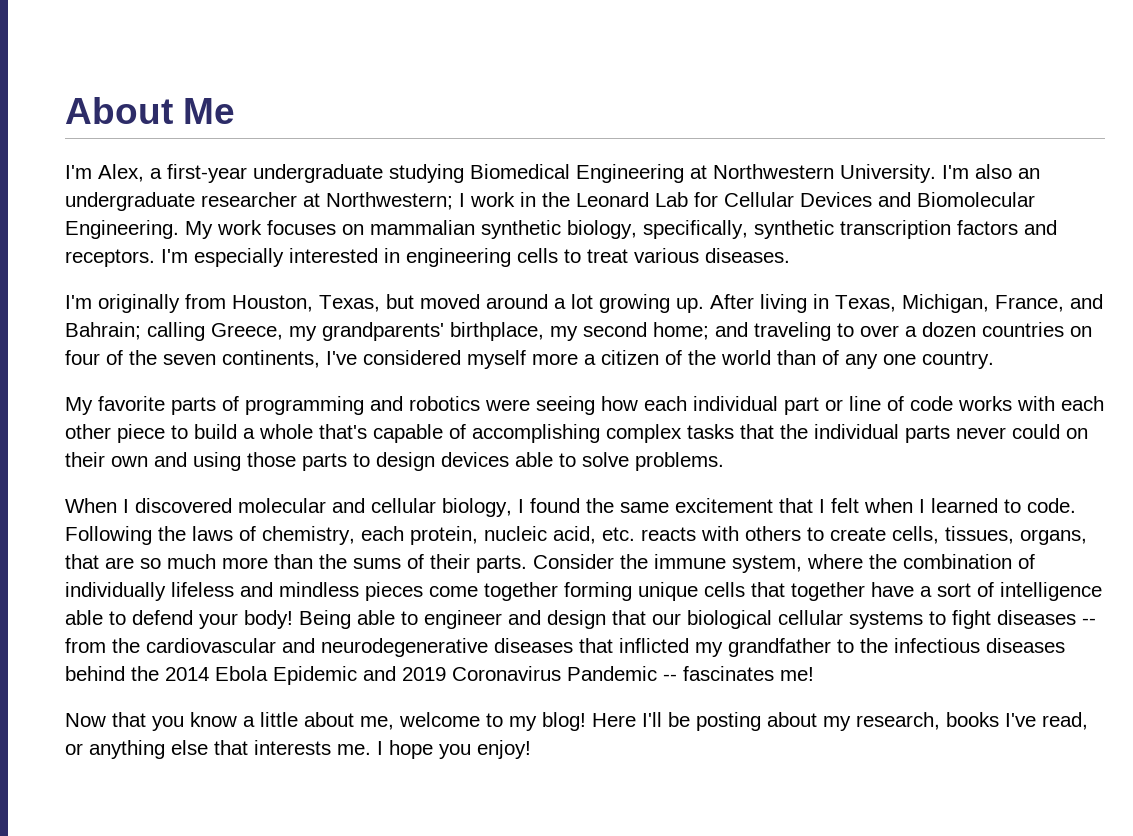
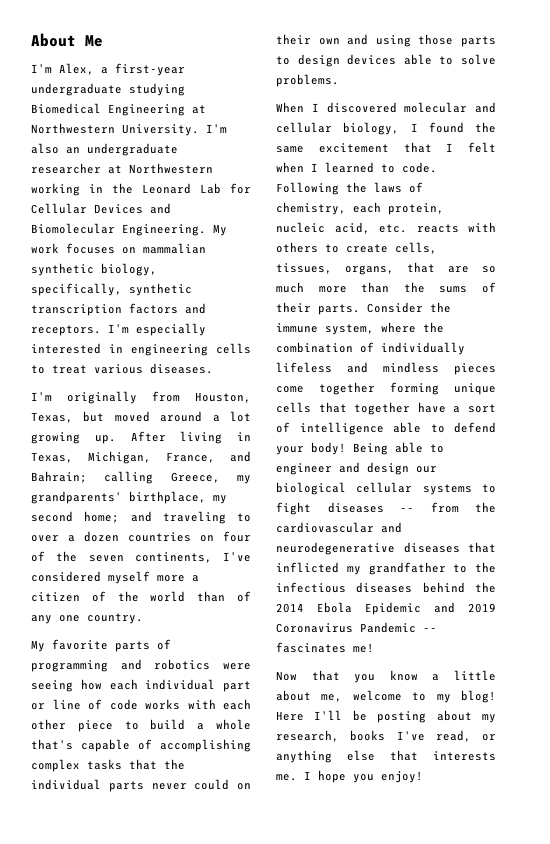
[326,192,515,210] Northwestern; I work -> [129,163,213,174] [31,183,80,196] Northwestern working
[612,610,646,625] that -> (409, 468) none

